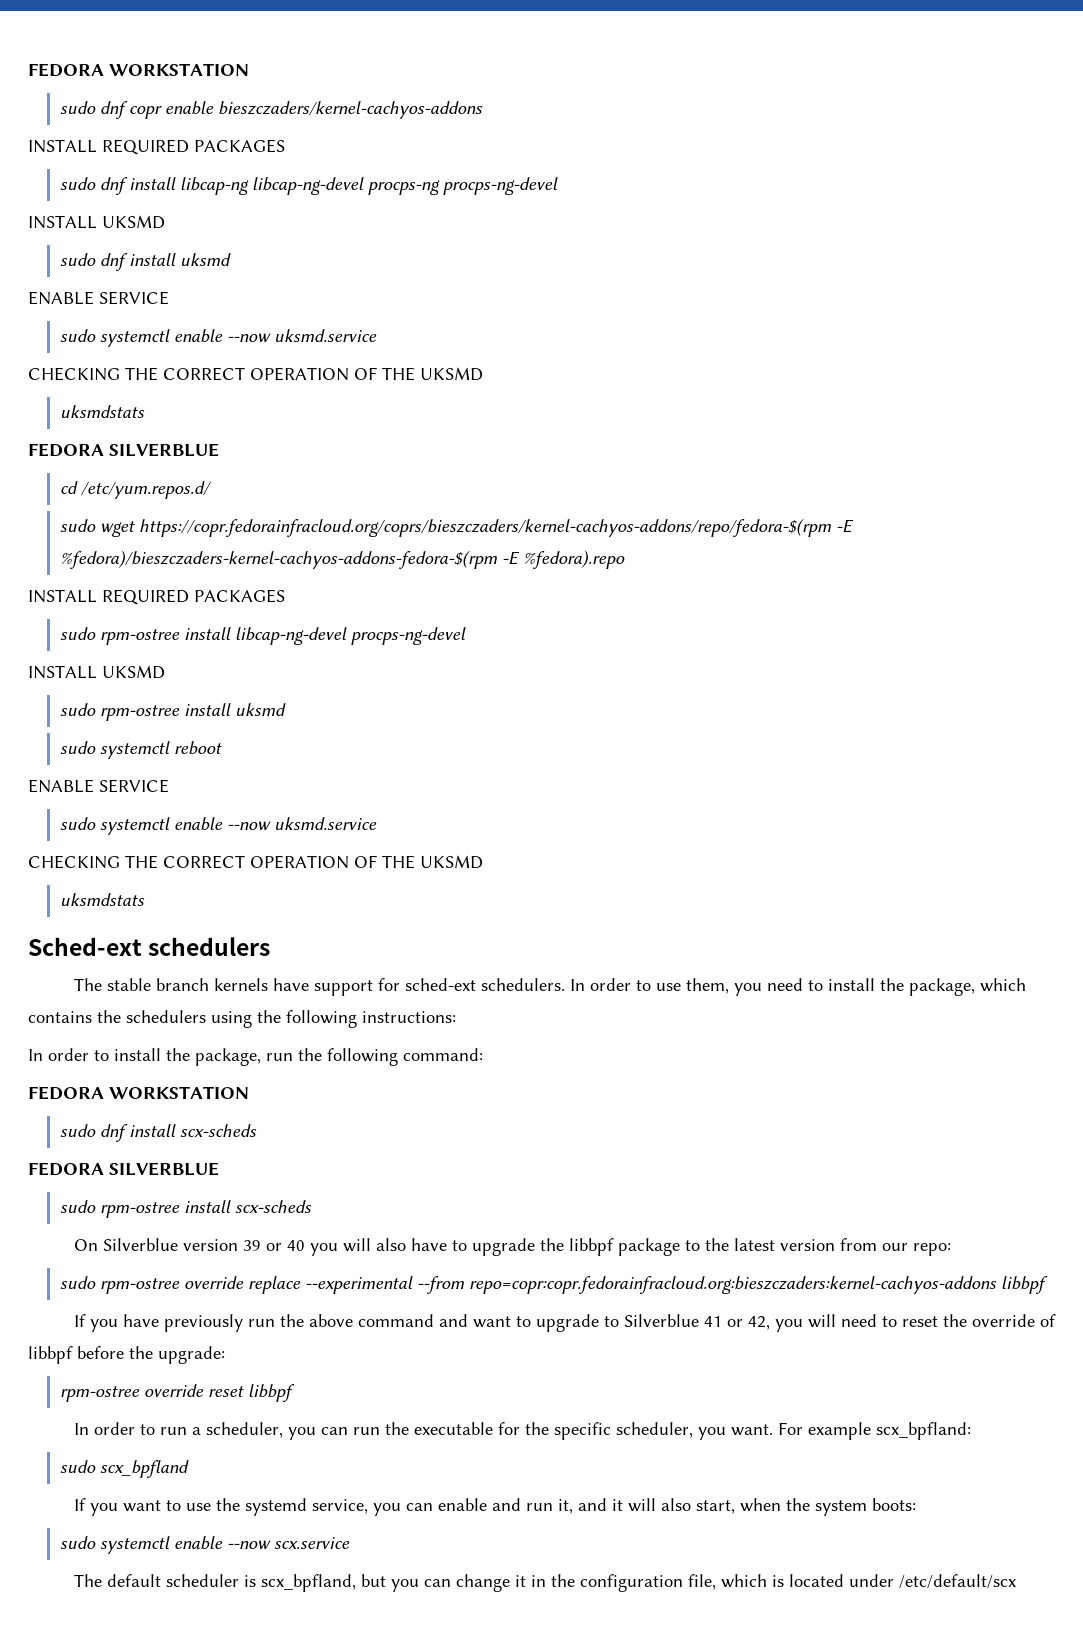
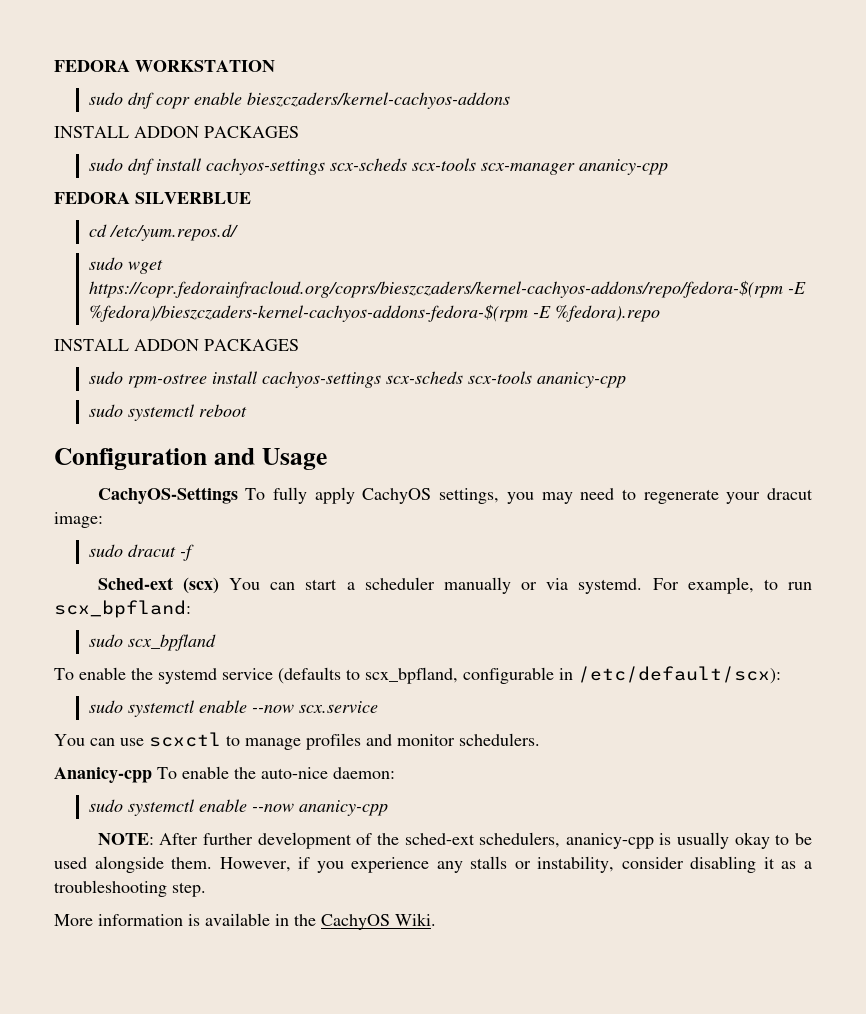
[102,139,189,155] REQUIRED -> [134,126,199,138] ADDON
[180,177,559,195] [28,215,165,229] [60,253,232,271] [28,291,169,305] [60,329,378,347] [28,367,483,381] [60,405,146,418] libcap-ng libcap-ng-devel procps-ng procps-ng-devel // INSTALL UKSMD // sudo dnf install uksmd // ENABLE SERVICE // sudo systemctl enable --now uksmd.service // CHECKING THE CORRECT OPERATION OF THE UKSMD // uksmdstats -> [205,158,668,175] cachyos-settings scx-scheds scx-tools scx-manager ananicy-cpp
[102,589,189,605] REQUIRED -> [134,339,199,351] ADDON
[235,627,467,645] [28,665,165,679] [60,703,287,721] [60,741,223,759] [28,779,169,793] [60,817,378,835] [28,855,483,869] [60,893,146,906] [28,937,271,956] [73,978,1026,996] [28,1010,456,1028] [28,1048,483,1066] [28,1086,249,1100] [60,1124,258,1142] [28,1162,219,1176] [60,1200,313,1218] [73,1238,951,1256] [60,1276,1049,1294] [73,1314,1056,1332] [28,1346,225,1364] [60,1384,296,1402] [73,1422,971,1440] [60,1460,190,1478] [73,1498,916,1516] libcap-ng-devel procps-ng-devel // INSTALL UKSMD // sudo rpm-ostree install uksmd // sudo systemctl reboot // ENABLE SERVICE // sudo systemctl enable --now uksmd.service // CHECKING THE CORRECT OPERATION OF THE UKSMD // uksmdstats // Sched-ext schedulers // The stable branch kernels have support for sched-ext schedulers. In order to use them, you need to install the package, which contains the schedulers using the following instructions: // In order to install the package, run the following command: // FEDORA WORKSTATION // sudo dnf install scx-scheds // FEDORA SILVERBLUE // sudo rpm-ostree install scx-scheds // On Silverblue version 39 or 40 you will also have to upgrade the libbpf package to the latest version from our repo: // sudo rpm-ostree override replace --experimental --from repo=copr:copr.fedorainfracloud.org:bieszczaders:kernel-cachyos-addons libbpf // If you have previously run the above command and want to upgrade to Silverblue 41 or 42, you will need to reset the override of libbpf before the upgrade: // rpm-ostree override reset libbpf // In order to run a scheduler, you can run the executable for the specific scheduler, you want. For example scx_bpfland: // sudo scx_bpfland // If you want to use the systemd service, you can enable and run it, and it will also start, when the system boots: -> [261,371,626,388] [88,404,247,421] [54,448,327,470] [97,487,813,504] [54,512,103,528] [88,544,194,561] [97,577,812,594] [54,600,191,618] [88,634,216,651] [54,666,781,684] cachyos-settings scx-scheds scx-tools ananicy-cpp // sudo systemctl reboot // Configuration and Usage // CachyOS-Settings To fully apply CachyOS settings, you may need to regenerate your dracut image: // sudo dracut -f // Sched-ext (scx) You can start a scheduler manually or via systemd. For example, to run scx_bpfland: // sudo scx_bpfland // To enable the systemd service (defaults to scx_bpfland, configurable in /etc/default/scx):
[73,1574,1016,1592] The default scheduler is scx_bpfland, but you can change it in the configuration file, which is located under /etc/default/scx -> [54,732,540,750] [54,766,395,783] [88,799,388,816] [97,832,812,849] [54,856,812,873] [54,880,206,897] [54,913,436,930] You can use scxctl to manage profiles and monitor schedulers. // Ananicy-cpp To enable the auto-nice daemon: // sudo systemctl enable --now ananicy-cpp // NOTE: After further development of the sched-ext schedulers, ananicy-cpp is usually okay to be used alongside them. However, if you experience any stalls or instability, consider disabling it as a troubleshooting step. // More information is available in the CachyOS Wiki.

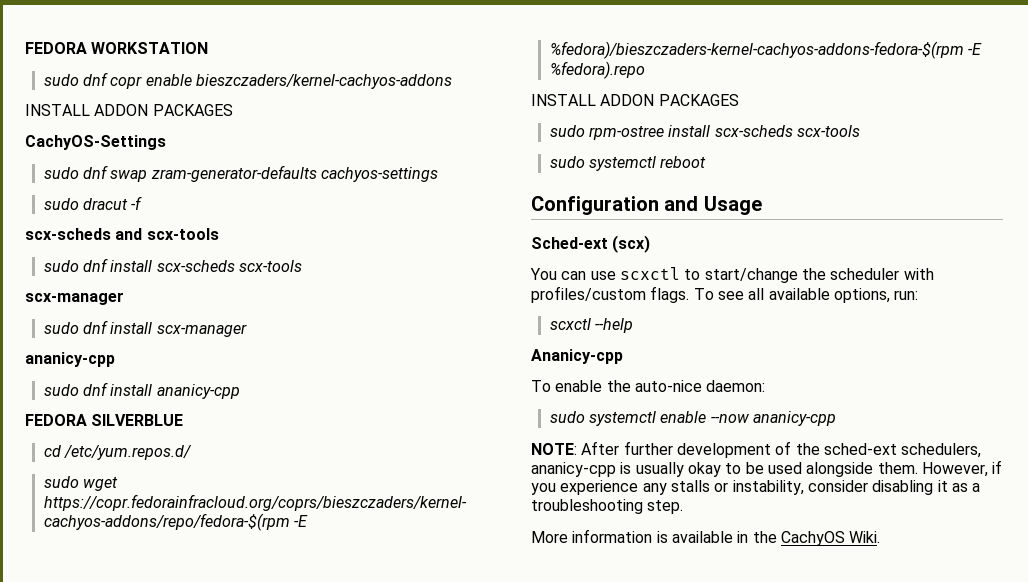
[88,158,575,175] // sudo dnf install cachyos-settings scx-scheds scx-tools scx-manager -> [25,135,166,150] [43,165,438,182] [43,196,143,210] [25,228,219,240] [43,258,302,272] [25,292,124,305] [43,320,247,337] [25,352,115,367] [43,382,153,396] // CachyOS-Settings // sudo dnf swap zram-generator-defaults cachyos-settings // sudo dracut -f // scx-scheds and scx-tools // sudo dnf install scx-scheds scx-tools // scx-manager // sudo dnf install scx-manager // ananicy-cpp // sudo dnf install
[261,371,626,388] cachyos-settings scx-scheds scx-tools ananicy-cpp -> [714,125,860,137] scx-scheds scx-tools
[97,487,813,504] [54,512,103,528] [88,544,194,561] [97,577,812,594] [54,600,191,618] [88,634,216,651] [54,666,781,684] [88,700,378,717] CachyOS-Settings To fully apply CachyOS settings, you may need to regenerate your dracut image: // sudo dracut -f // Sched-ext (scx) You can start a scheduler manually or via systemd. For example, to run scx_bpfland: // sudo scx_bpfland // To enable the systemd service (defaults to scx_bpfland, configurable in /etc/default/scx): // sudo systemctl enable --now scx.service -> [531,235,651,253] Sched-ext (scx)
[245,733,540,750] manage profiles and monitor schedulers. -> [704,268,934,283] [531,286,919,303] [549,318,633,333] start/change the scheduler with profiles/custom flags. To see all available options, run: // scxctl --help
(152, 775) none -> (623, 356) //

